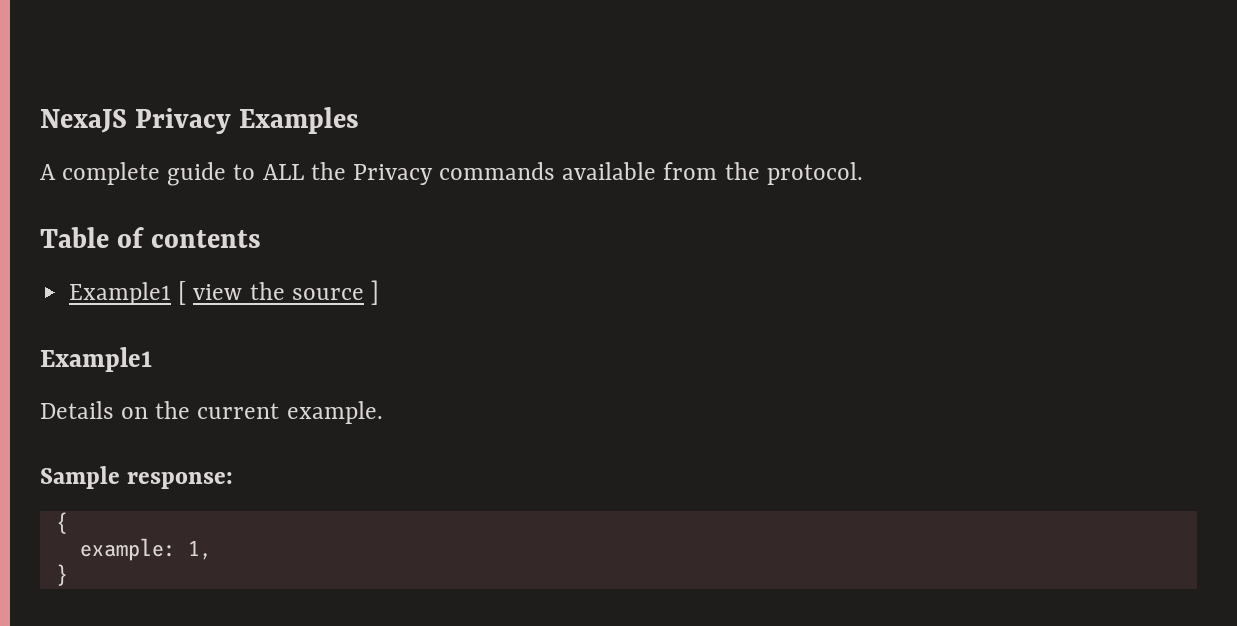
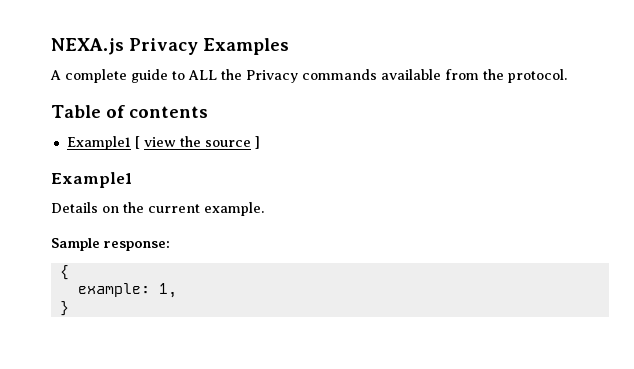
[40,109,127,133] NexaJS -> [51,38,124,55] NEXA.js

